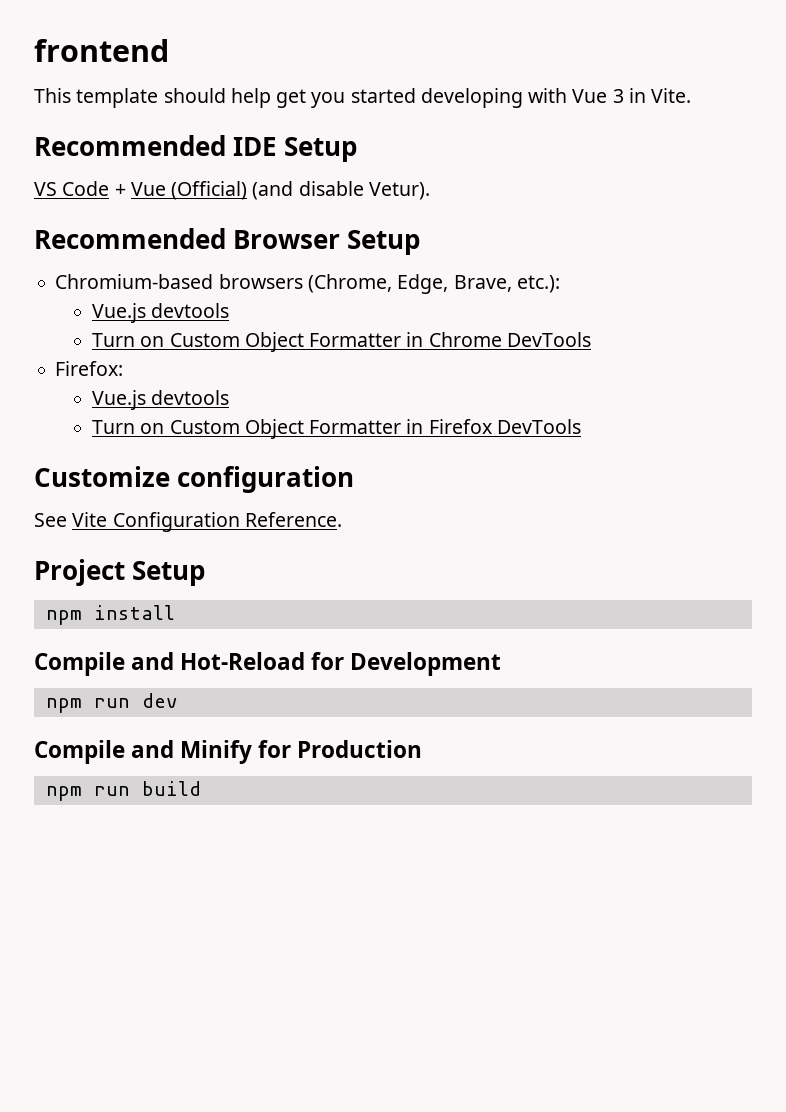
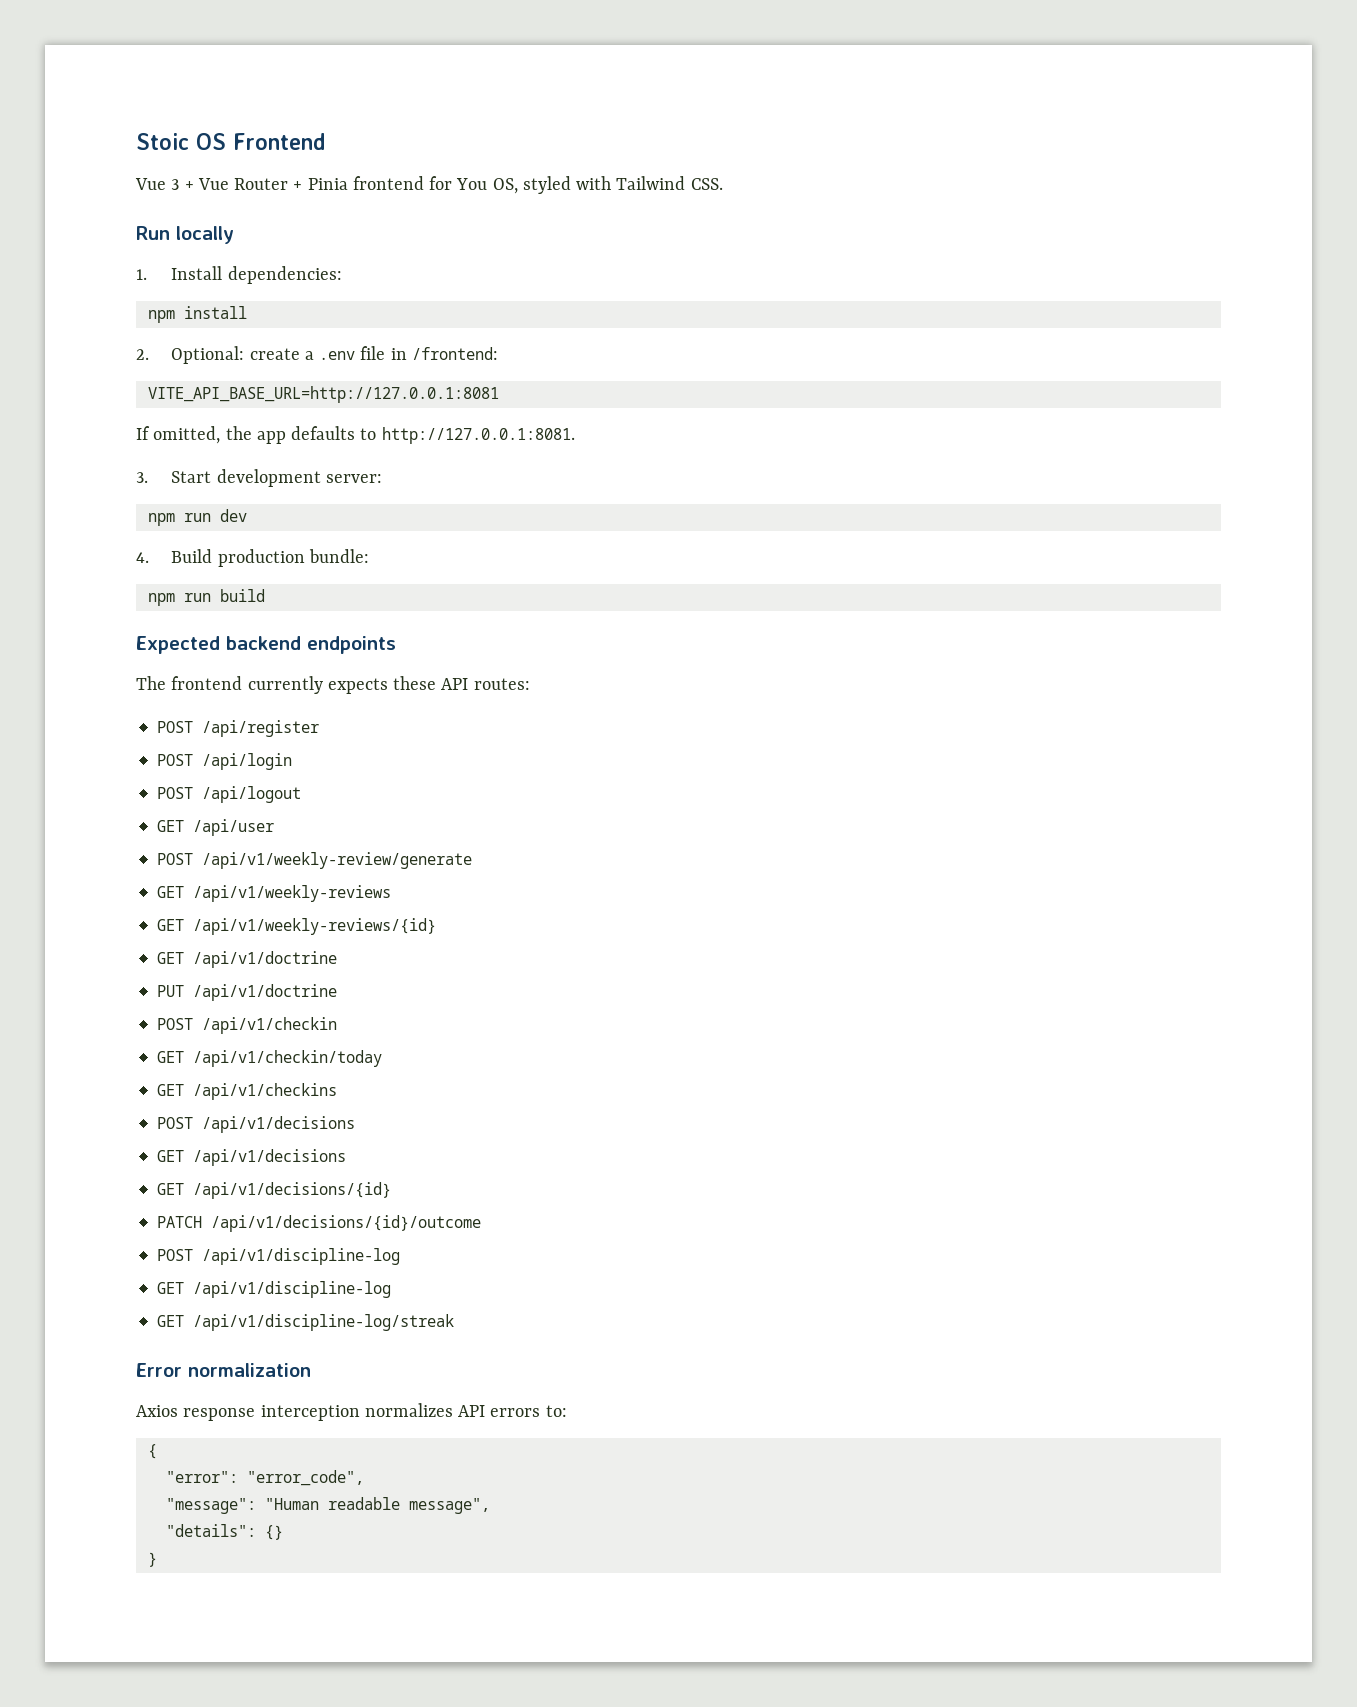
[34,39,169,62] [34,88,692,108] [34,135,358,162] [34,181,430,200] [34,228,421,255] [55,274,560,294] [92,303,230,323] [92,332,591,352] [55,361,124,376] [92,390,230,410] [92,419,581,439] [34,466,355,493] [34,512,342,532] [34,559,206,586] [45,605,175,625] [34,652,502,676] [45,693,178,713] [34,740,423,764] [45,781,201,801] frontend // This template should help get you started developing with Vue 3 in Vite. // Recommended IDE Setup // VS Code + Vue (Official) (and disable Vetur). // Recommended Browser Setup // Chromium-based browsers (Chrome, Edge, Brave, etc.): // Vue.js devtools // Turn on Custom Object Formatter in Chrome DevTools // Firefox: // Vue.js devtools // Turn on Custom Object Formatter in Firefox DevTools // Customize configuration // See Vite Configuration Reference. // Project Setup // npm install // Compile and Hot-Reload for Development // npm run dev // Compile and Minify for Production // npm run build -> [136,133,326,150] [135,176,723,194] [136,226,234,244] [136,266,342,284] [147,306,247,323] [136,346,498,364] [147,386,499,403] [136,426,575,444] [136,469,382,487] [147,509,247,526] [136,549,369,567] [147,589,265,606] [136,636,396,654] [136,676,530,694] [157,720,320,737] [157,753,293,770] [157,786,302,803] [157,819,275,836] [157,852,473,869] [157,885,392,902] [157,918,437,935] [157,951,338,968] [157,984,338,1001] [157,1017,338,1034] [157,1050,383,1067] [157,1083,338,1100] [157,1116,356,1133] [157,1149,347,1166] [157,1182,392,1199] [157,1215,482,1232] [157,1248,401,1265] [157,1281,392,1298] [157,1314,455,1331] [136,1363,311,1377] [136,1403,567,1421] [147,1444,157,1459] [165,1470,364,1486] [165,1497,490,1514] [165,1524,283,1540] [147,1552,157,1567] Stoic OS Frontend // Vue 3 + Vue Router + Pinia frontend for You OS, styled with Tailwind CSS. // Run locally // 1. Install dependencies: // npm install // 2. Optional: create a .env file in /frontend: // VITE_API_BASE_URL=http://127.0.0.1:8081 // If omitted, the app defaults to http://127.0.0.1:8081. // 3. Start development server: // npm run dev // 4. Build production bundle: // npm run build // Expected backend endpoints // The frontend currently expects these API routes: // POST /api/register // POST /api/login // POST /api/logout // GET /api/user // POST /api/v1/weekly-review/generate // GET /api/v1/weekly-reviews // GET /api/v1/weekly-reviews/{id} // GET /api/v1/doctrine // PUT /api/v1/doctrine // POST /api/v1/checkin // GET /api/v1/checkin/today // GET /api/v1/checkins // POST /api/v1/decisions // GET /api/v1/decisions // GET /api/v1/decisions/{id} // PATCH /api/v1/decisions/{id}/outcome // POST /api/v1/discipline-log // GET /api/v1/discipline-log // GET /api/v1/discipline-log/streak // Error normalization // Axios response interception normalizes API errors to: // { // "error": "error_code", // "message": "Human readable message", // "details": {} // }

